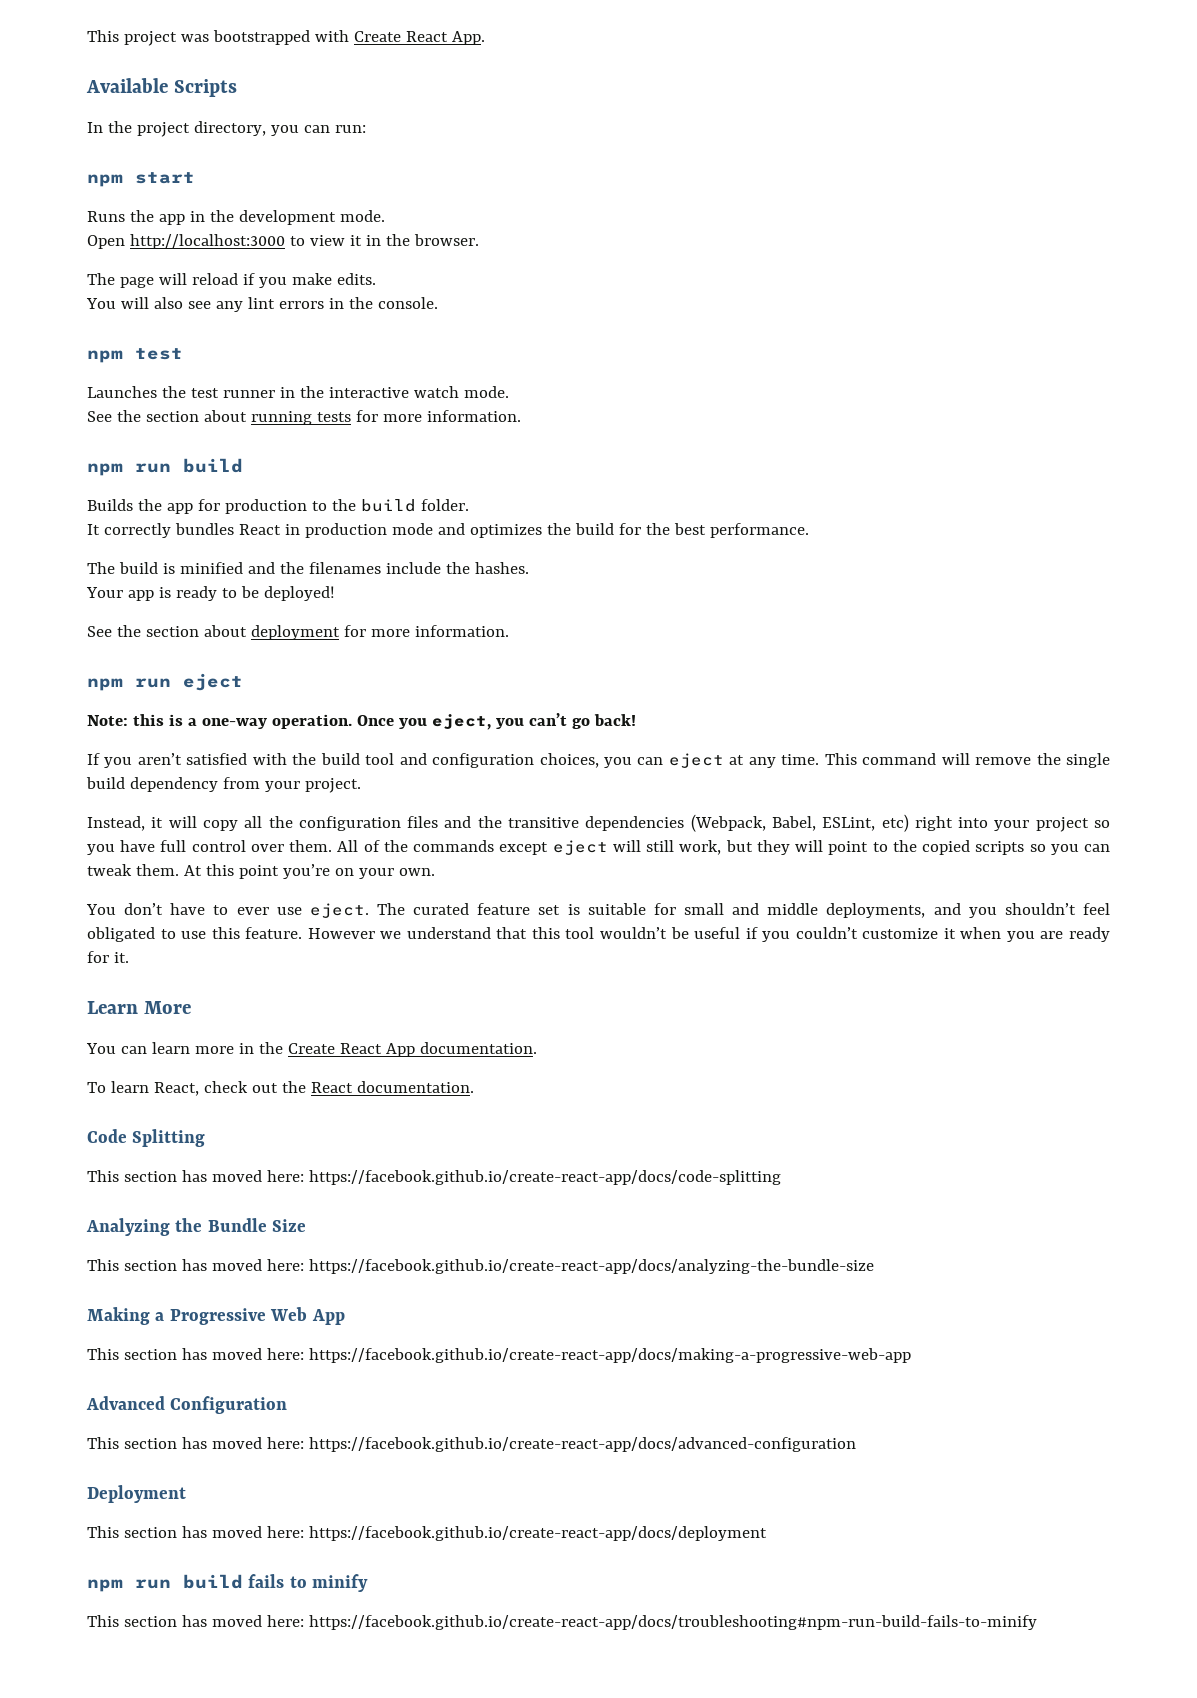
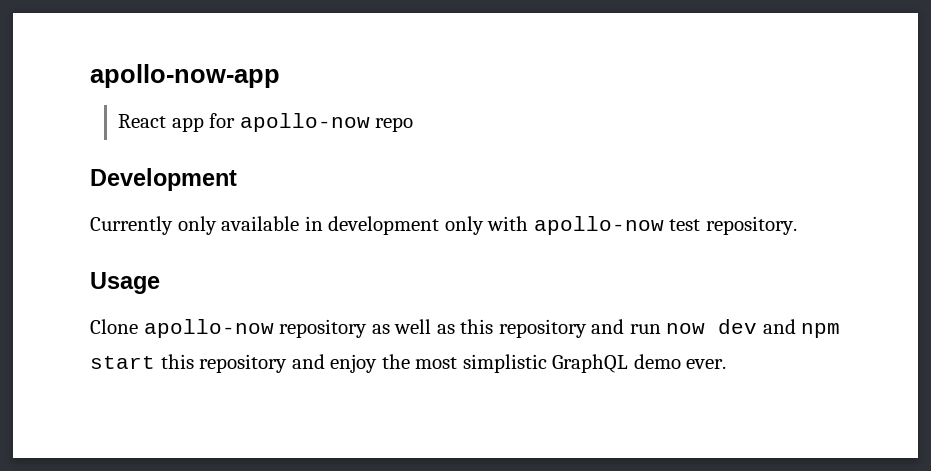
[87,30,485,46] [86,78,237,97] [87,121,366,137] [87,172,195,187] [87,210,385,225] [87,234,479,249] [87,273,376,288] [86,297,438,312] [87,348,183,363] [87,386,509,398] [87,410,521,425] [87,458,243,476] [87,499,469,514] [87,523,809,538] [87,562,529,574] [86,586,335,601] [87,625,509,640] [87,673,243,691] [87,713,636,730] [87,753,1111,768] [86,777,361,793] [87,814,1110,832] [87,840,1111,855] [87,864,435,879] [86,903,1110,918] [87,927,1110,942] [87,951,129,963] [87,1001,191,1014] [86,1042,537,1057] [87,1081,474,1096] [87,1129,206,1147] [87,1170,781,1185] [86,1218,307,1236] [87,1259,874,1274] [87,1307,345,1325] [87,1348,911,1363] [86,1396,288,1414] [87,1437,856,1452] [87,1485,186,1503] [87,1526,767,1541] [87,1574,369,1592] [87,1615,1037,1630] This project was bootstrapped with Create React App. // Available Scripts // In the project directory, you can run: // npm start // Runs the app in the development mode. // Open http://localhost:3000 to view it in the browser. // The page will reload if you make edits. // You will also see any lint errors in the console. // npm test // Launches the test runner in the interactive watch mode. // See the section about running tests for more information. // npm run build // Builds the app for production to the build folder. // It correctly bundles React in production mode and optimizes the build for the best performance. // The build is minified and the filenames include the hashes. // Your app is ready to be deployed! // See the section about deployment for more information. // npm run eject // Note: this is a one-way operation. Once you eject, you can’t go back! // If you aren’t satisfied with the build tool and configuration choices, you can eject at any time. This command will remove the single build dependency from your project. // Instead, it will copy all the configuration files and the transitive dependencies (Webpack, Babel, ESLint, etc) right into your project so you have full control over them. All of the commands except eject will still work, but they will point to the copied scripts so you can tweak them. At this point you’re on your own. // You don’t have to ever use eject. The curated feature set is suitable for small and middle deployments, and you shouldn’t feel obligated to use this feature. However we understand that this tool wouldn’t be useful if you couldn’t customize it when you are ready for it. // Learn More // You can learn more in the Create React App documentation. // To learn React, check out the React documentation. // Code Splitting // This section has moved here: https://facebook.github.io/create-react-app/docs/code-splitting // Analyzing the Bundle Size // This section has moved here: https://facebook.github.io/create-react-app/docs/analyzing-the-bundle-size // Making a Progressive Web App // This section has moved here: https://facebook.github.io/create-react-app/docs/making-a-progressive-web-app // Advanced Configuration // This section has moved here: https://facebook.github.io/create-react-app/docs/advanced-configuration // Deployment // This section has moved here: https://facebook.github.io/create-react-app/docs/deployment // npm run build fails to minify // This section has moved here: https://facebook.github.io/create-react-app/docs/troubleshooting#npm-run-build-fails-to-minify -> [90,64,280,88] [118,113,414,132] [90,168,237,191] [90,216,797,235] [90,272,160,294] [90,319,841,338] [90,354,727,373] apollo-now-app // React app for apollo-now repo // Development // Currently only available in development only with apollo-now test repository. // Usage // Clone apollo-now repository as well as this repository and run now dev and npm start this repository and enjoy the most simplistic GraphQL demo ever.

